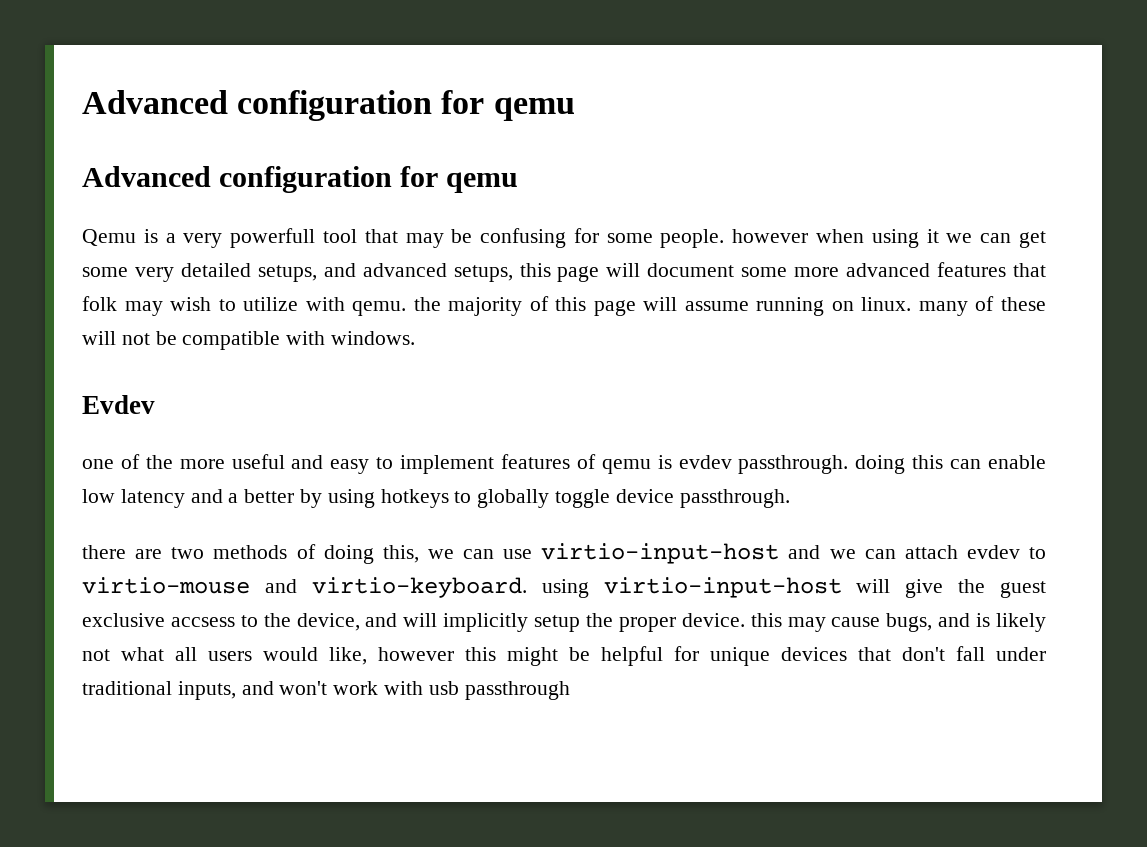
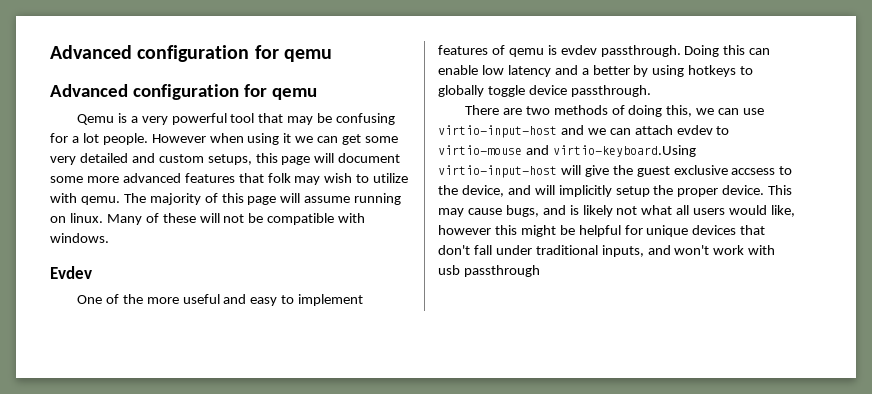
[230,228,316,248] powerfull -> [171,113,227,125] powerful
[606,229,809,248] some people. however -> [71,133,206,145] a lot people. However
[257,263,447,282] setups, and advanced -> [131,153,204,163] and custom
[413,297,441,311] the -> [123,193,146,203] The
[918,301,968,316] many -> [106,214,142,225] Many
[82,459,114,469] one -> [76,295,102,304] One
[855,455,906,474] doing -> [684,45,720,57] Doing
[82,545,126,559] there -> [464,105,499,115] There
[311,577,589,598] virtio-keyboard. using -> [552,145,696,157] virtio-keyboard.Using
[750,613,782,627] this -> [768,185,793,195] This

